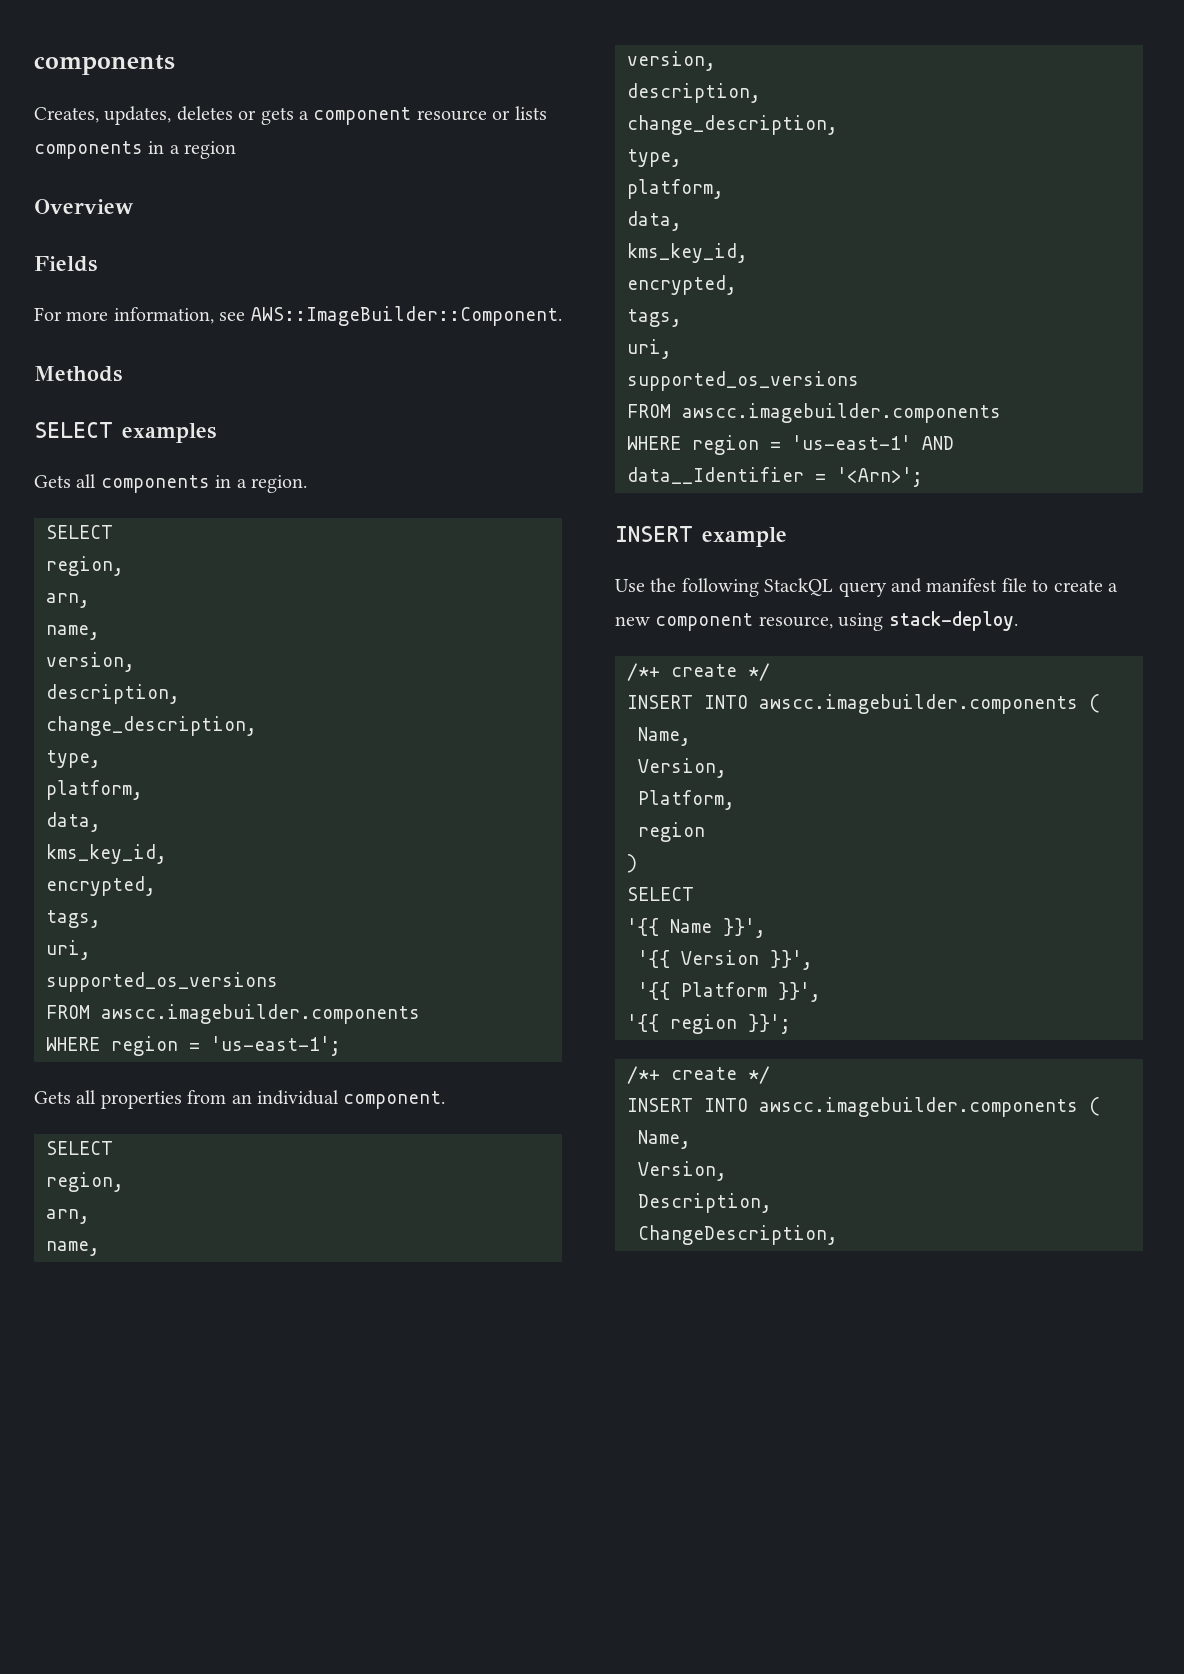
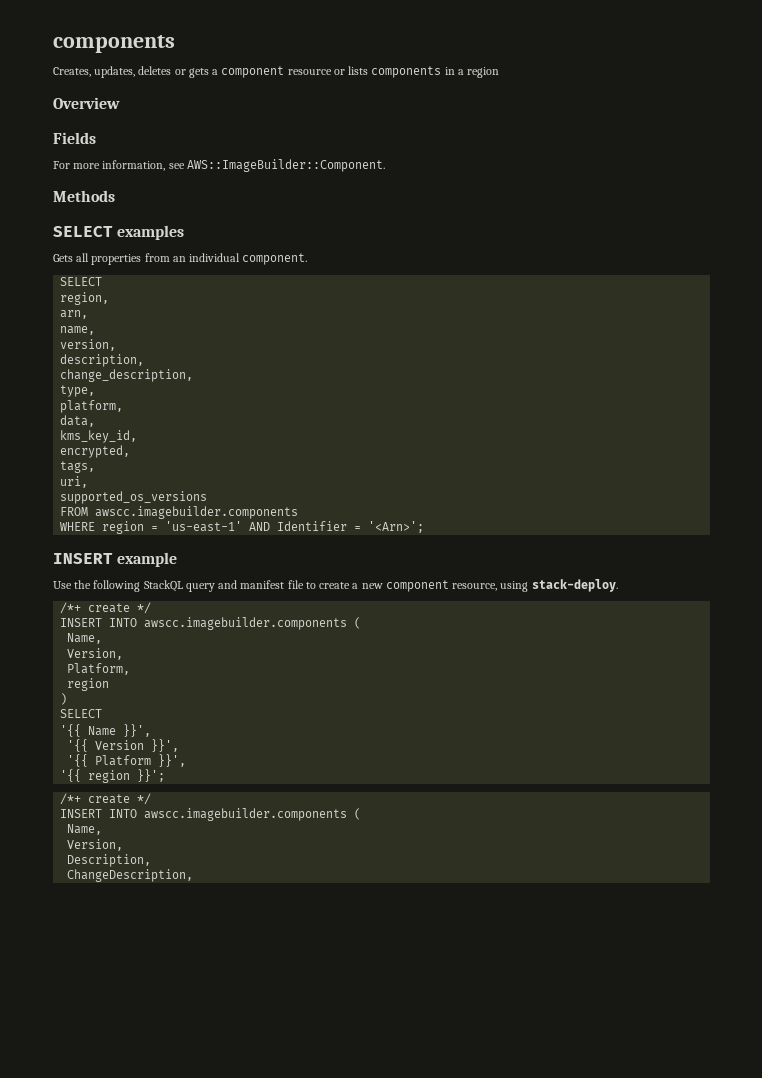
[34,474,307,493] [46,525,113,539] [46,556,124,576] [46,593,90,608] [46,625,100,640] [46,652,135,672] [46,684,180,704] [46,716,257,736] [46,750,101,768] [46,780,143,800] [46,812,101,832] [46,844,167,864] [46,876,156,896] [46,910,101,928] [46,940,91,960] [46,972,278,992] [46,1004,420,1024] [46,1036,341,1056] // Gets all components in a region. // SELECT // region, // arn, // name, // version, // description, // change_description, // type, // platform, // data, // kms_key_id, // encrypted, // tags, // uri, // supported_os_versions // FROM awscc.imagebuilder.components // WHERE region = 'us-east-1'; -> (185, 232) none
[627,467,804,484] data__Identifier -> [277,521,348,531] Identifier

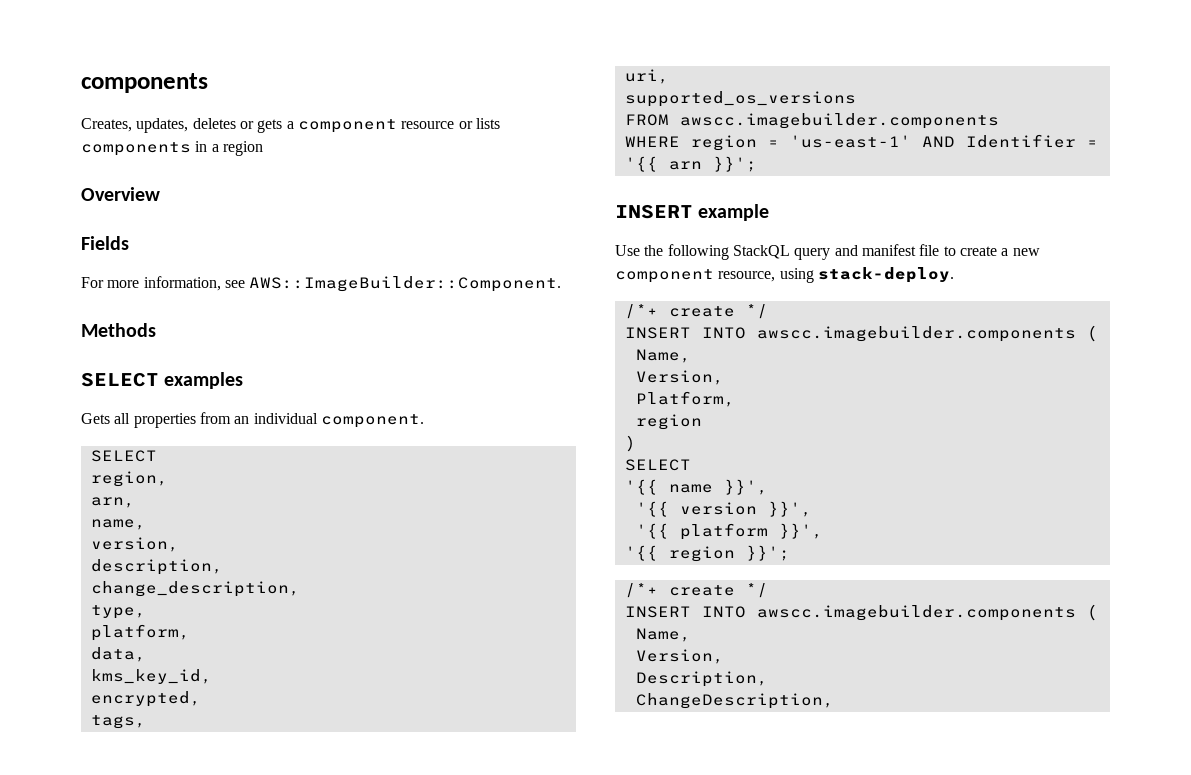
[368,521,425,533] '<Arn>'; -> [624,156,757,172] '{{ arn }}';
[88,724,152,737] [67,739,180,752] [67,754,152,767] Name }}', // '{{ Version }}', // '{{ Platform -> [668,479,768,495] [635,501,812,517] [635,523,768,540] name }}', // '{{ version }}', // '{{ platform

